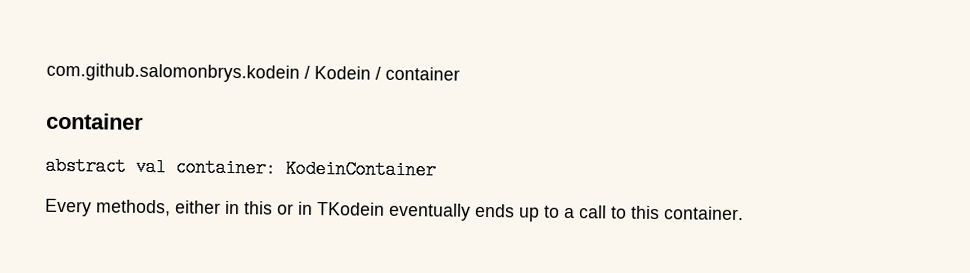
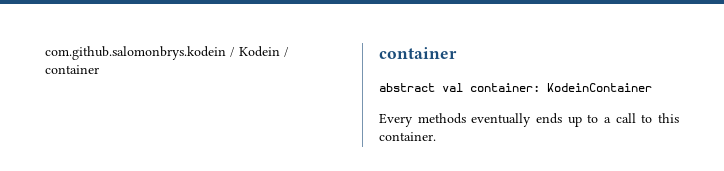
[96,199,385,217] methods, either in this or in TKodein -> [417,113,466,124] methods

